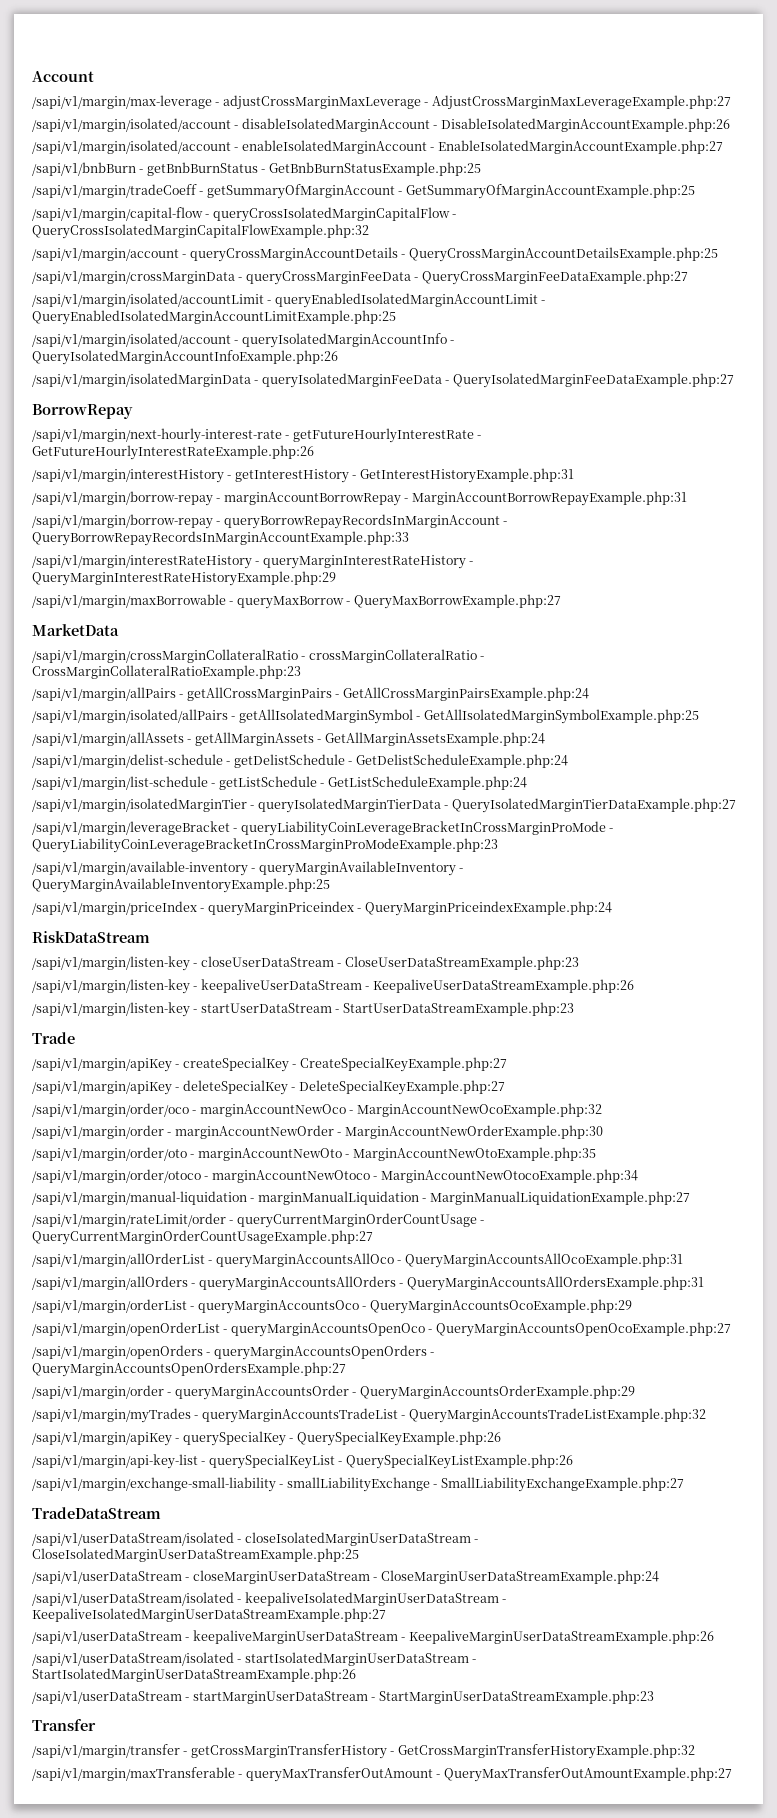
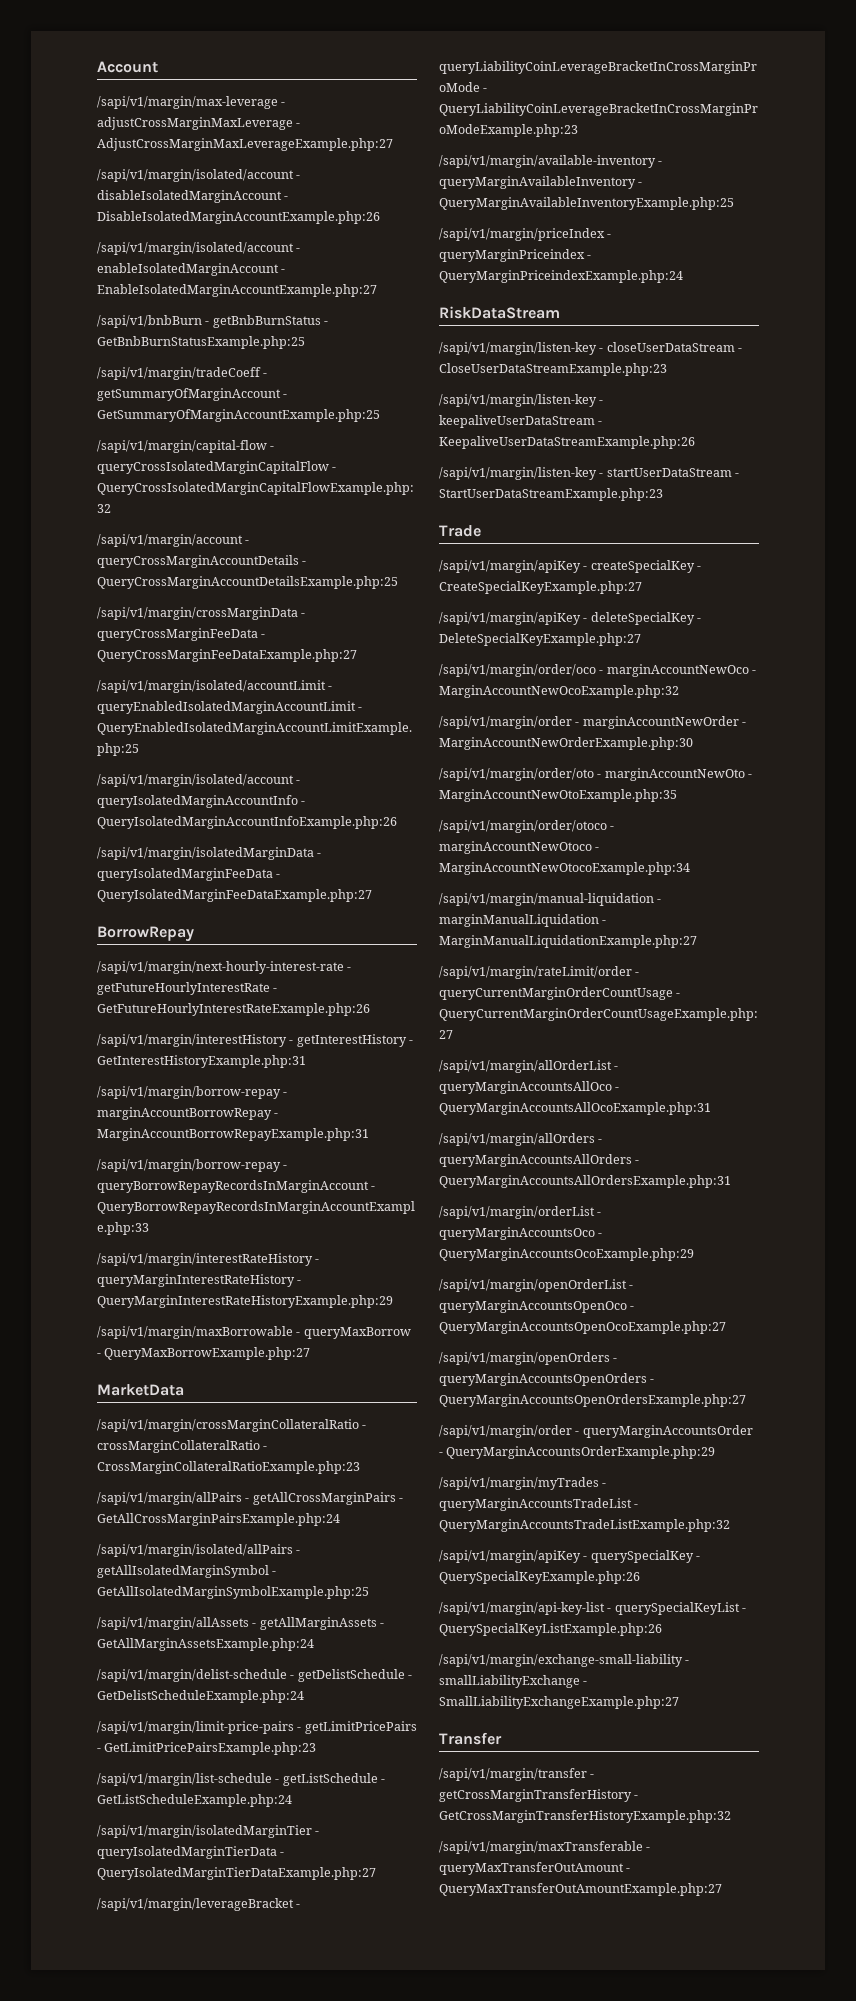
(568, 761) none -> [97,1721,417,1734] [97,1742,317,1755] // /sapi/v1/margin/limit-price-pairs - getLimitPricePairs - GetLimitPricePairsExample.php:23
[32,1507,161,1519] [32,1532,479,1546] [32,1548,359,1562] [32,1570,659,1584] [32,1592,507,1606] [32,1608,386,1622] [32,1630,714,1644] [32,1652,477,1666] [32,1668,356,1682] [32,1690,654,1704] // TradeDataStream // /sapi/v1/userDataStream/isolated - closeIsolatedMarginUserDataStream - CloseIsolatedMarginUserDataStreamExample.php:25 // /sapi/v1/userDataStream - closeMarginUserDataStream - CloseMarginUserDataStreamExample.php:24 // /sapi/v1/userDataStream/isolated - keepaliveIsolatedMarginUserDataStream - KeepaliveIsolatedMarginUserDataStreamExample.php:27 // /sapi/v1/userDataStream - keepaliveMarginUserDataStream - KeepaliveMarginUserDataStreamExample.php:26 // /sapi/v1/userDataStream/isolated - startIsolatedMarginUserDataStream - StartIsolatedMarginUserDataStreamExample.php:26 // /sapi/v1/userDataStream - startMarginUserDataStream - StartMarginUserDataStreamExample.php:23 -> (679, 1702) none

